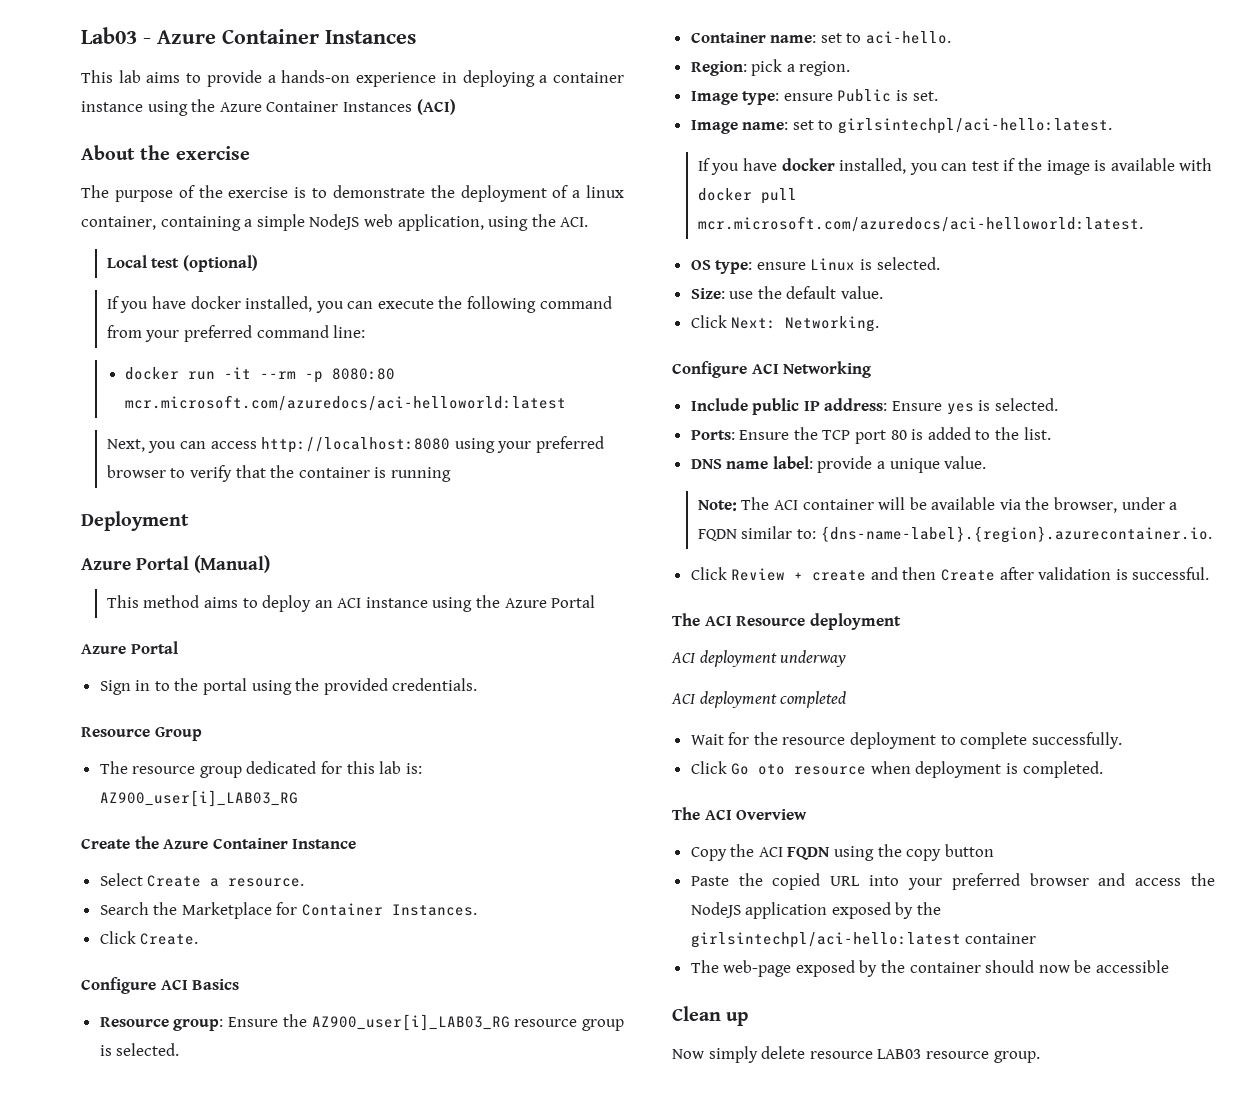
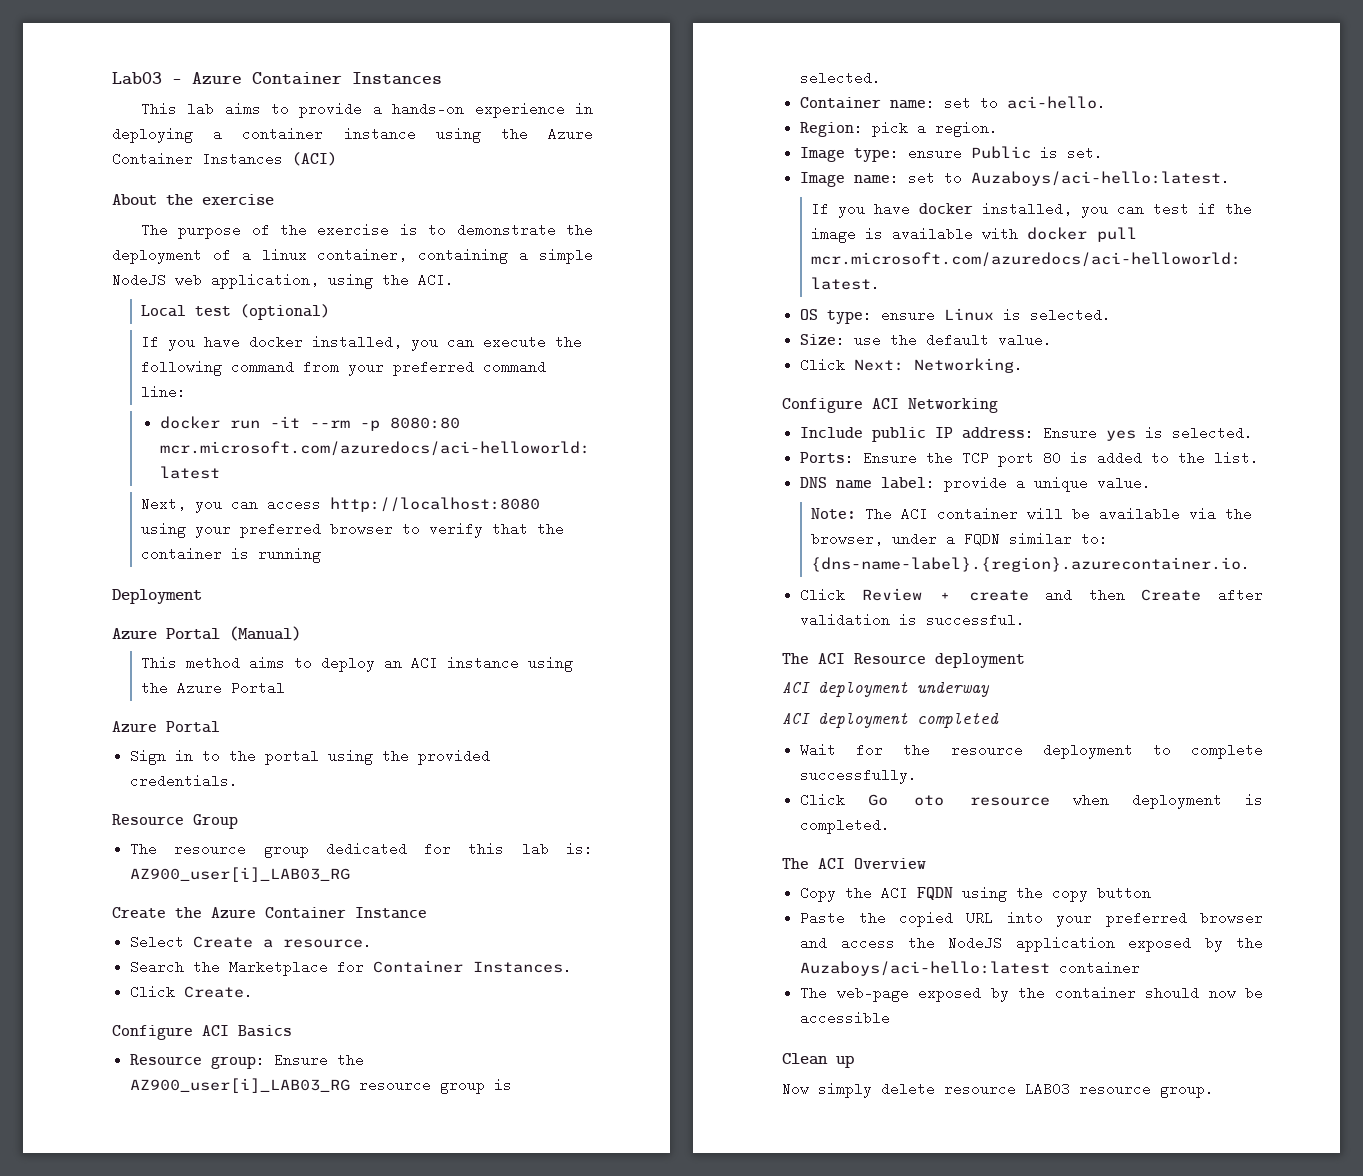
[838,118,1113,134] girlsintechpl/aci-hello:latest. -> [971,171,1231,186] Auzaboys/aci-hello:latest.
[690,932,961,948] girlsintechpl/aci-hello:latest -> [800,961,1051,976] Auzaboys/aci-hello:latest

